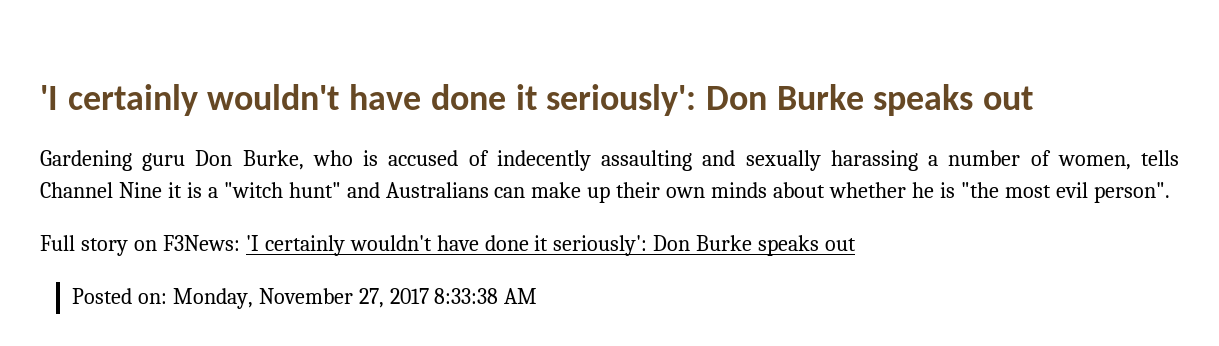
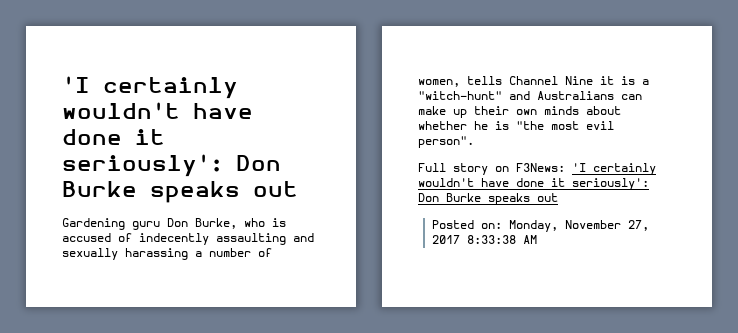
[223,182,341,198] "witch hunt" -> [418,91,502,100] "witch-hunt"

